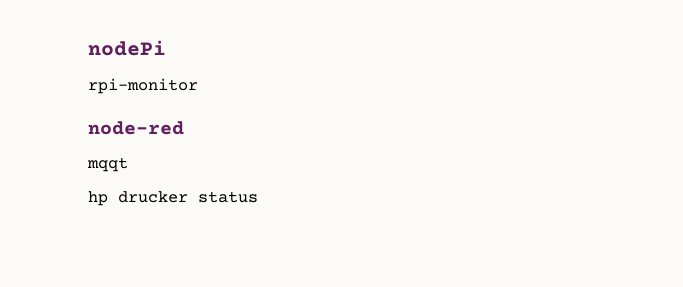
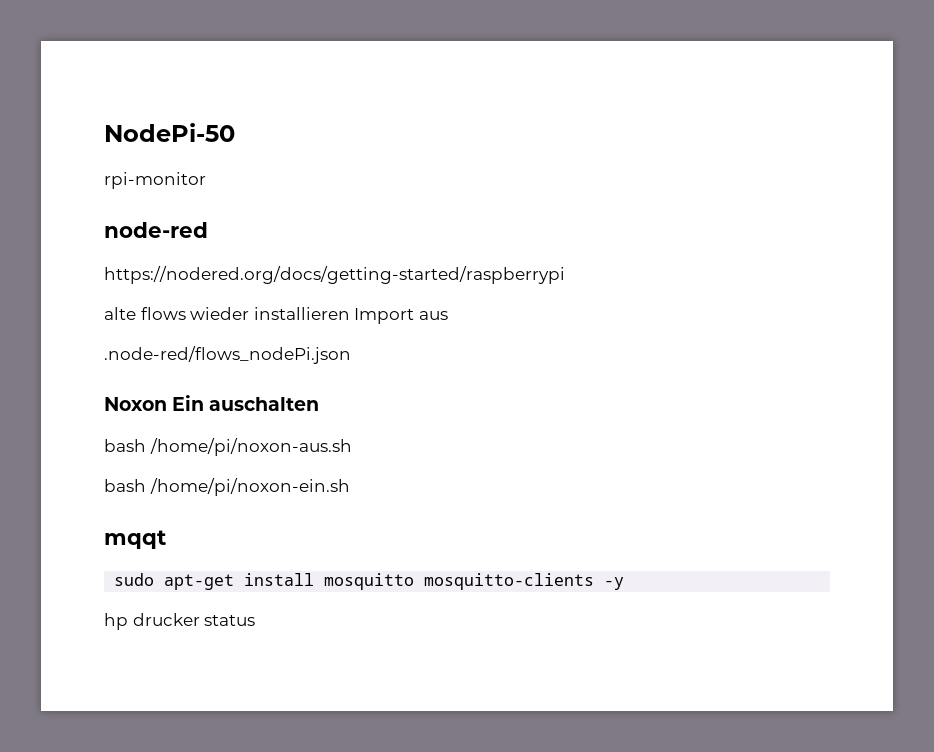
[88,40,166,56] nodePi -> [104,123,235,142] NodePi-50
[87,157,128,172] mqqt -> [104,266,565,284] [104,307,448,324] [104,346,351,364] [104,395,320,411] [104,438,352,456] [104,478,350,496] [104,530,166,549] [114,573,625,590] https://nodered.org/docs/getting-started/raspberrypi // alte flows wieder installieren Import aus // .node-red/flows_nodePi.json // Noxon Ein auschalten // bash /home/pi/noxon-aus.sh // bash /home/pi/noxon-ein.sh // mqqt // sudo apt-get install mosquitto mosquitto-clients -y

